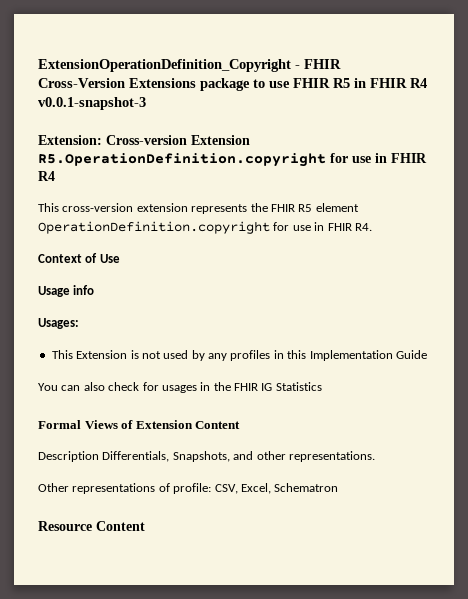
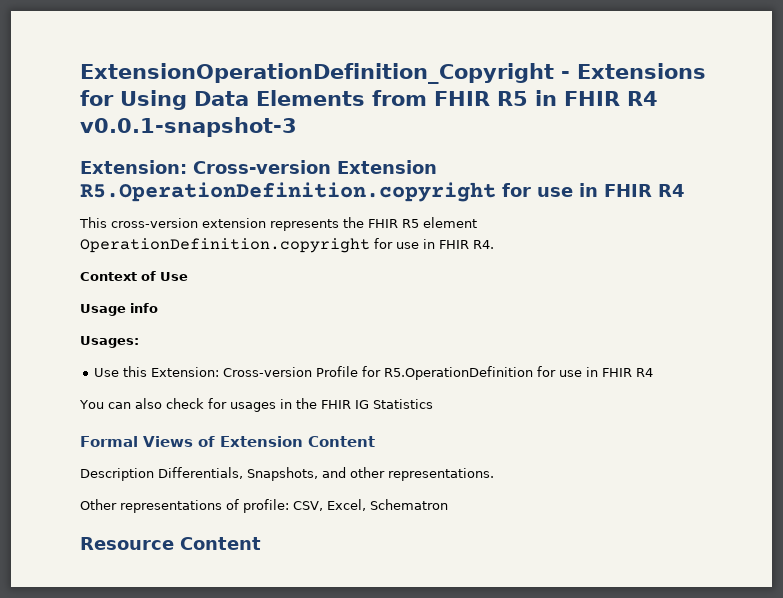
[304,59,341,69] [38,78,290,91] FHIR Cross-Version Extensions package to use -> [577,63,706,79] [80,90,427,110] Extensions for Using Data Elements from
[51,350,427,361] This Extension is not used by any profiles in this Implementation Guide -> [94,366,654,380] Use this Extension: Cross-version Profile for R5.OperationDefinition for use in FHIR R4

